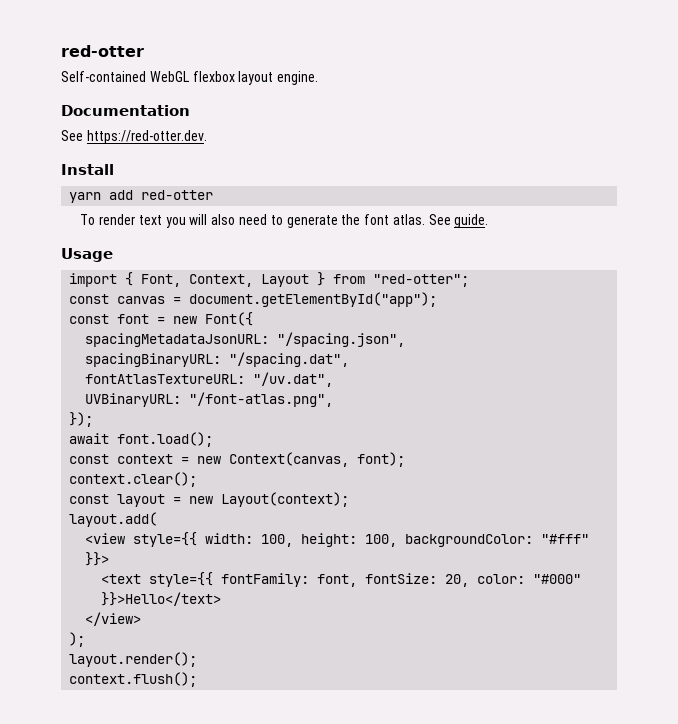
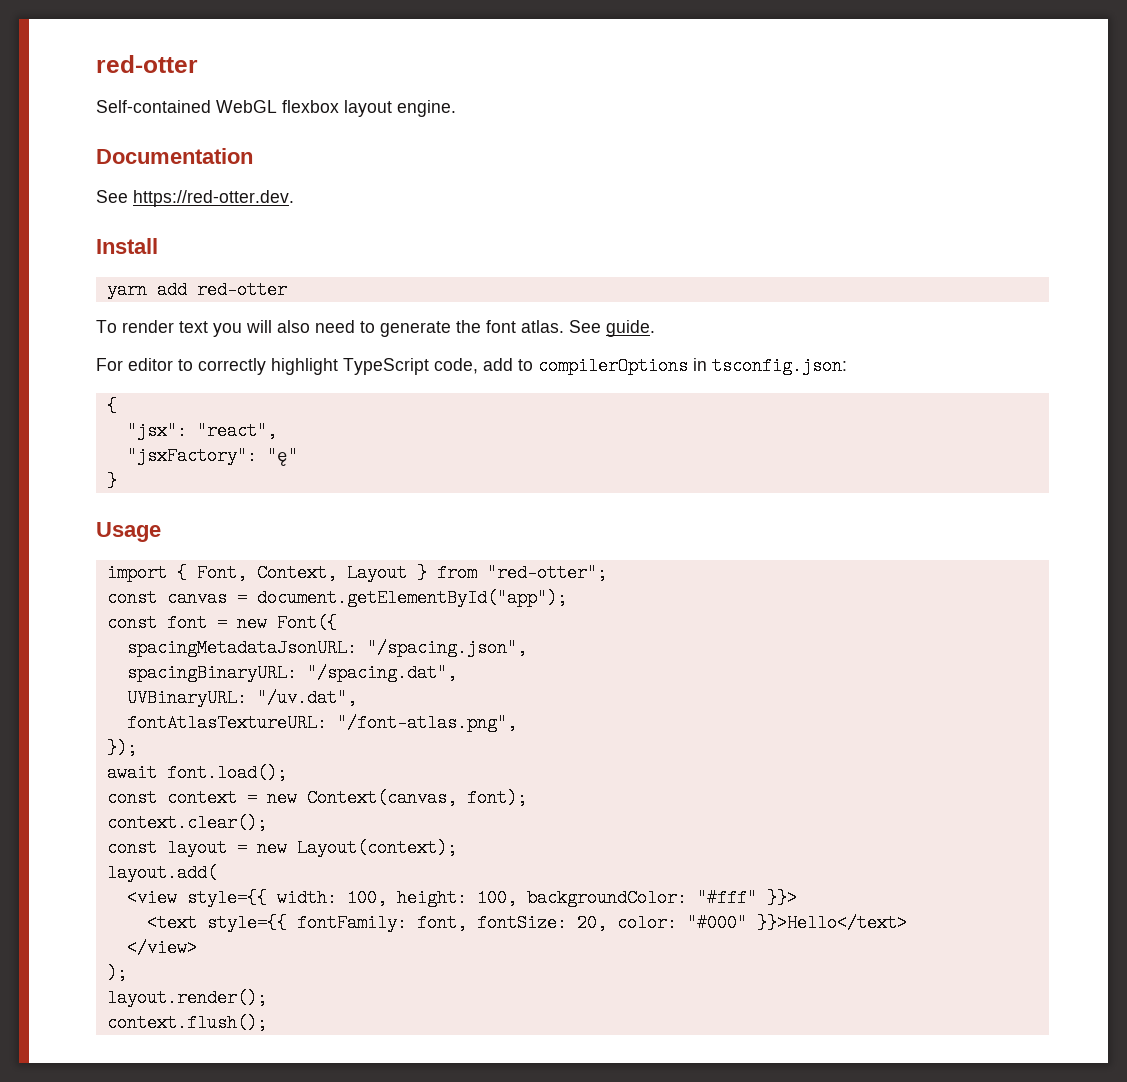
(489, 221) none -> [96,357,847,375] [106,397,117,415] [126,422,277,440] [126,447,298,466] [106,472,117,490] // For editor to correctly highlight TypeScript code, add to compilerOptions in tsconfig.json: // { // "jsx": "react", // "jsxFactory": "ę" // }
[85,374,246,384] fontAtlasTextureURL: -> [126,689,247,707] UVBinaryURL:
[85,393,182,407] UVBinaryURL: -> [126,714,327,732] fontAtlasTextureURL:

